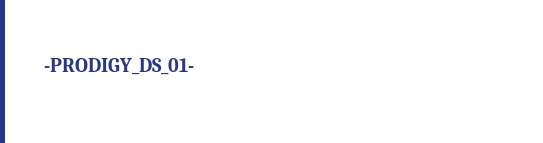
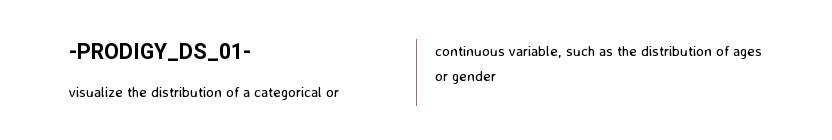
(194, 66) none -> [69,87,339,100] [435,46,762,59] [435,71,496,84] // visualize the distribution of a categorical or continuous variable, such as the distribution of ages or gender

